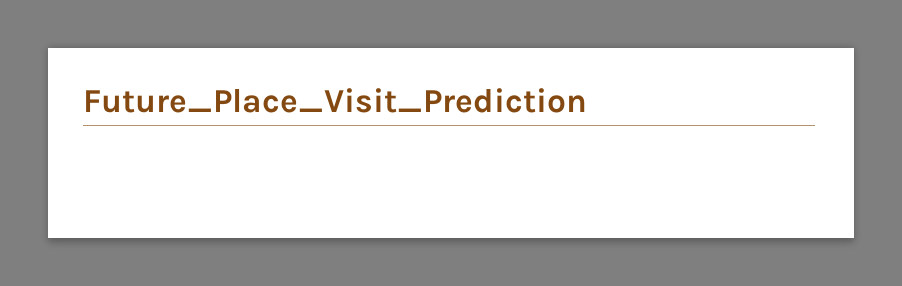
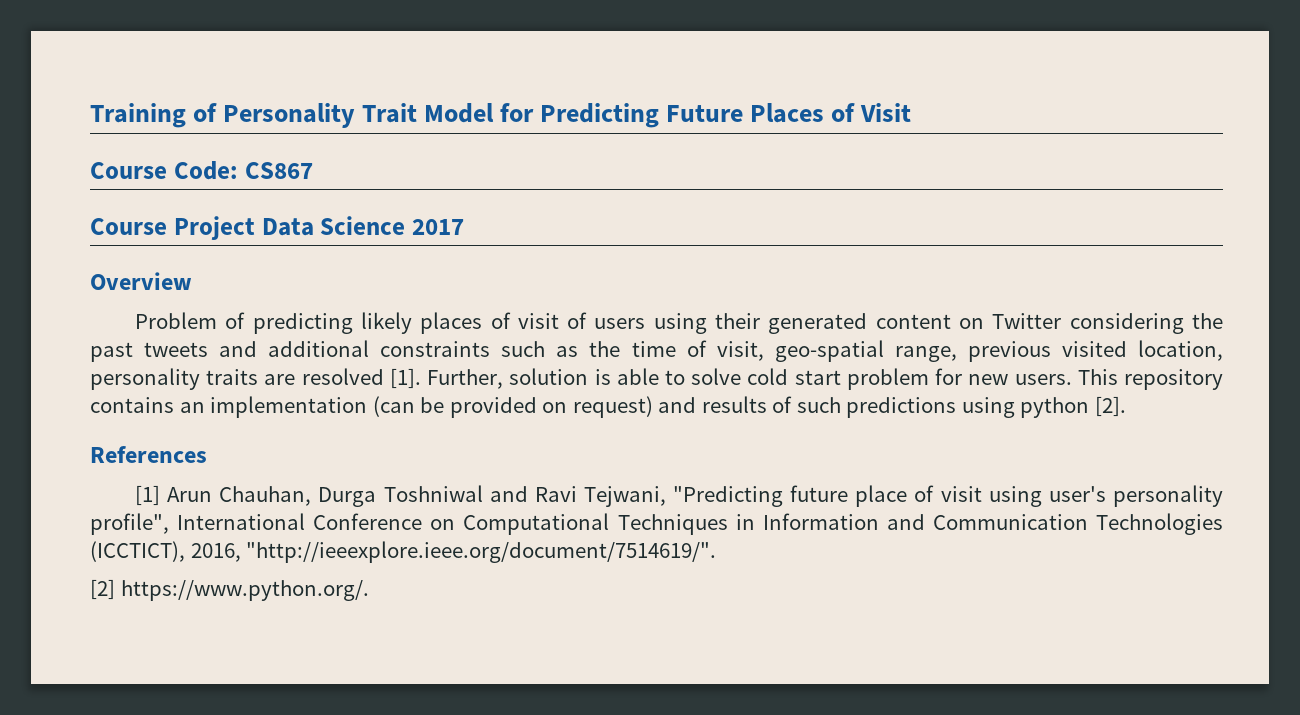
[83,88,587,113] Future_Place_Visit_Prediction -> [90,103,912,128] [90,161,313,180] [90,216,464,240] [90,272,192,290] [134,312,1223,334] [90,340,1224,362] [90,368,1223,390] [90,396,1127,418] [90,446,207,463] [134,485,1223,507] [90,513,1224,535] [90,541,717,563] [90,579,369,601] Training of Personality Trait Model for Predicting Future Places of Visit // Course Code: CS867 // Course Project Data Science 2017 // Overview // Problem of predicting likely places of visit of users using their generated content on Twitter considering the past tweets and additional constraints such as the time of visit, geo-spatial range, previous visited location, personality traits are resolved [1]. Further, solution is able to solve cold start problem for new users. This repository contains an implementation (can be provided on request) and results of such predictions using python [2]. // References // [1] Arun Chauhan, Durga Toshniwal and Ravi Tejwani, "Predicting future place of visit using user's personality profile", International Conference on Computational Techniques in Information and Communication Technologies (ICCTICT), 2016, "http://ieeexplore.ieee.org/document/7514619/". // [2] https://www.python.org/.

